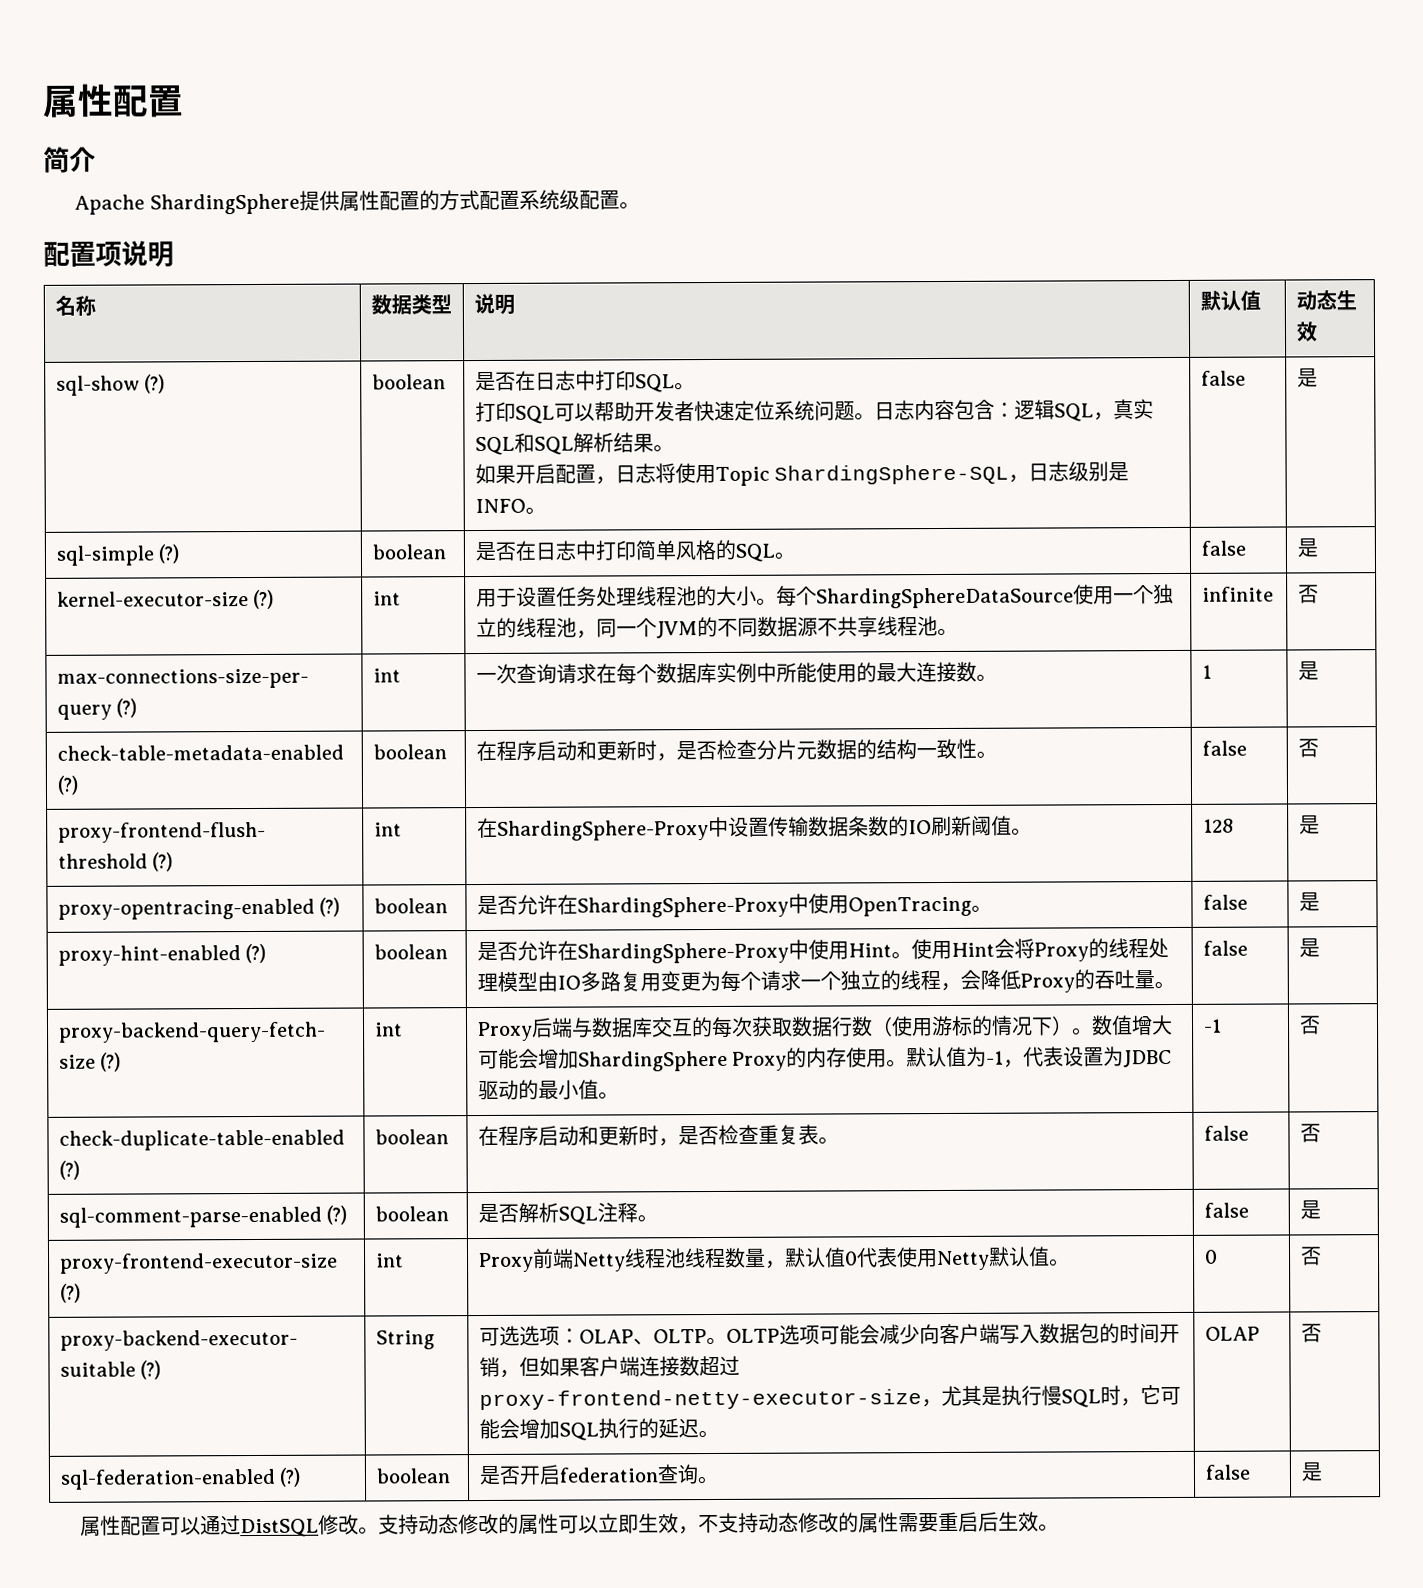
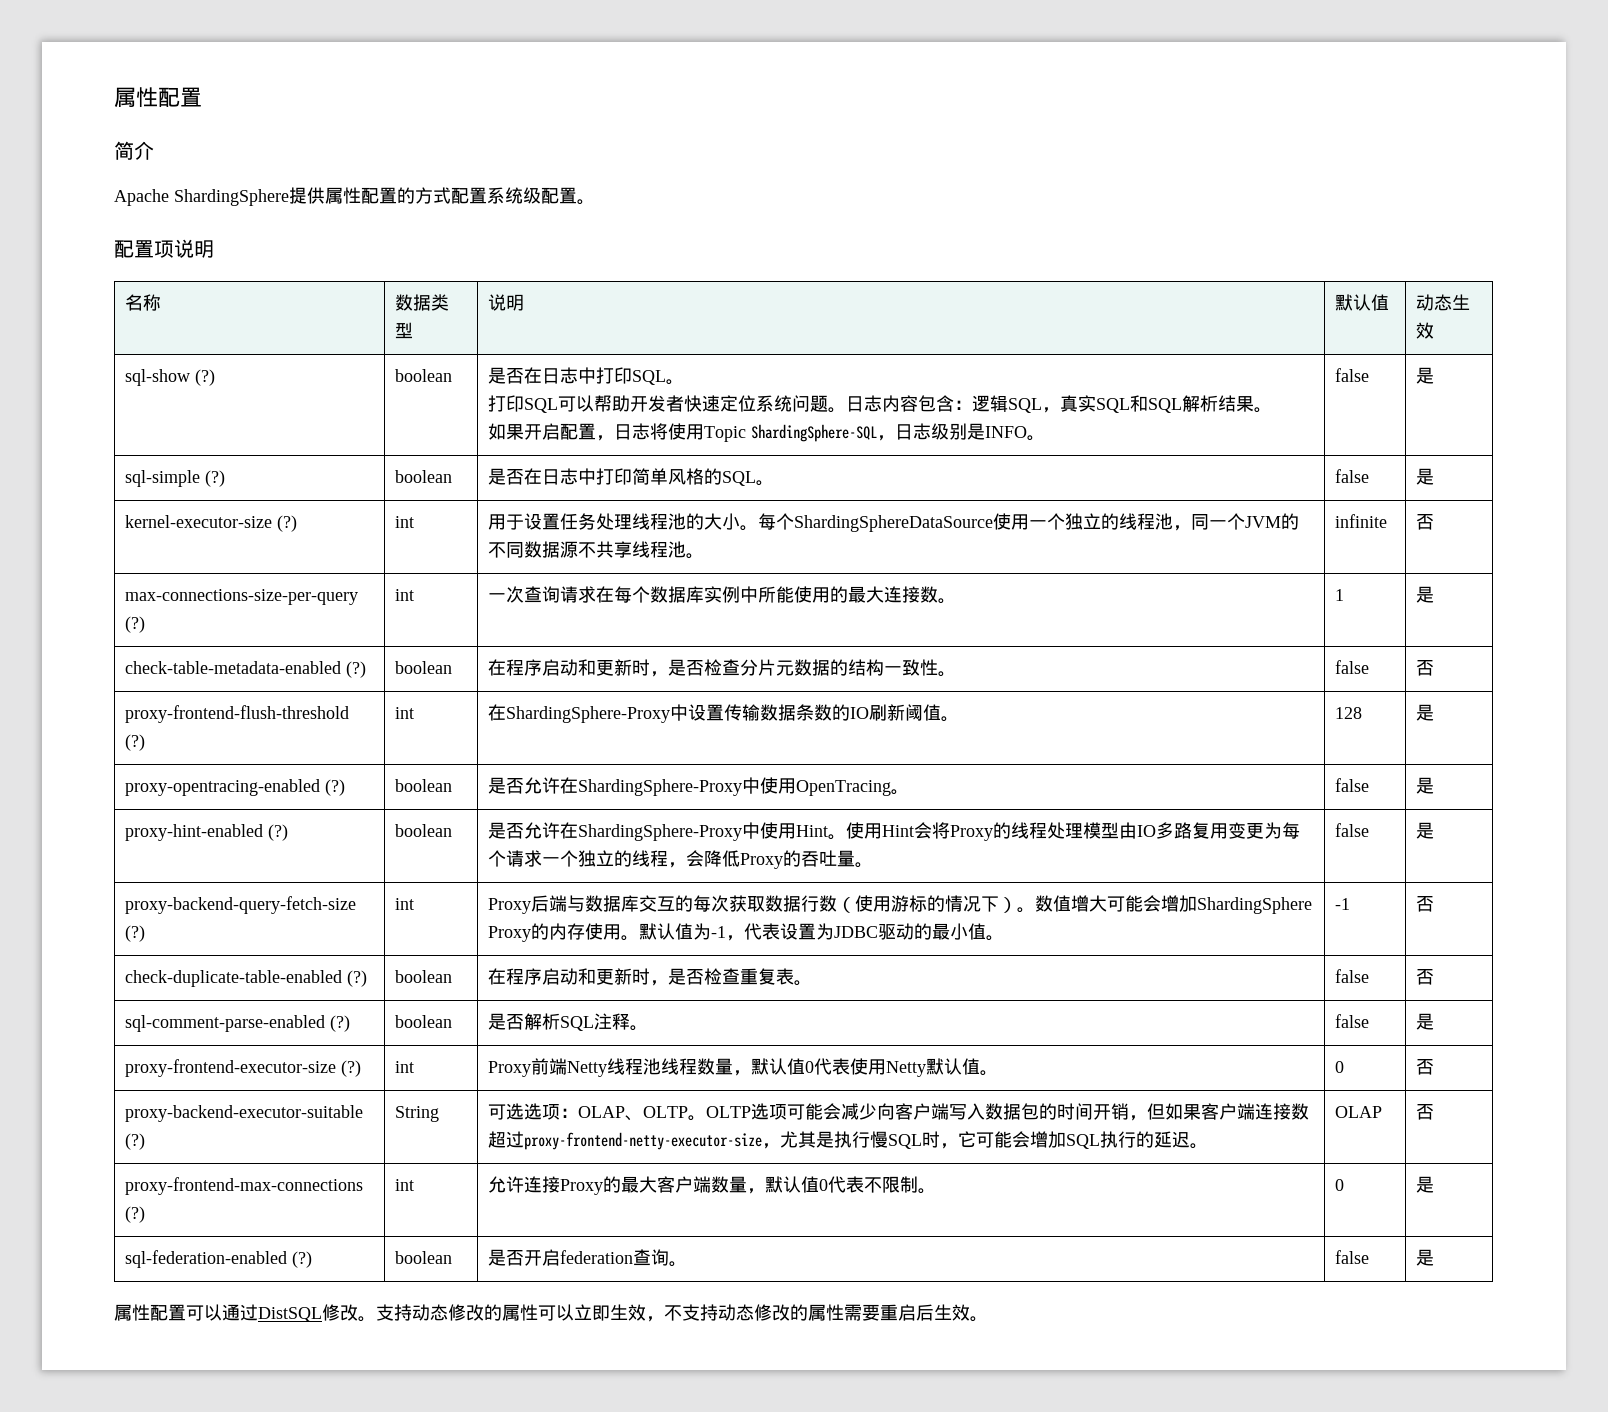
(1322, 1333) none -> [125,1177,364,1195] [125,1206,146,1223] [395,1179,415,1191] [488,1176,937,1195] [1335,1179,1345,1191] [1416,1176,1435,1193] // proxy-frontend-max-connections (?) | int | 允许连接Proxy的最大客户端数量，默认值0代表不限制。 | 0 | 是

